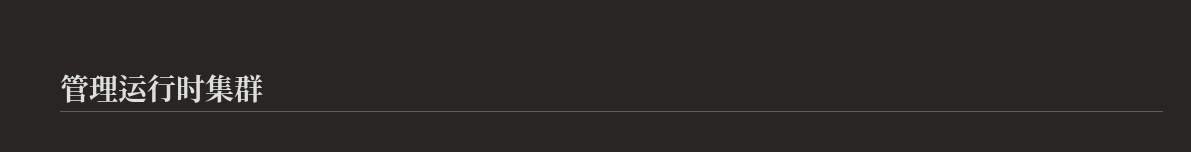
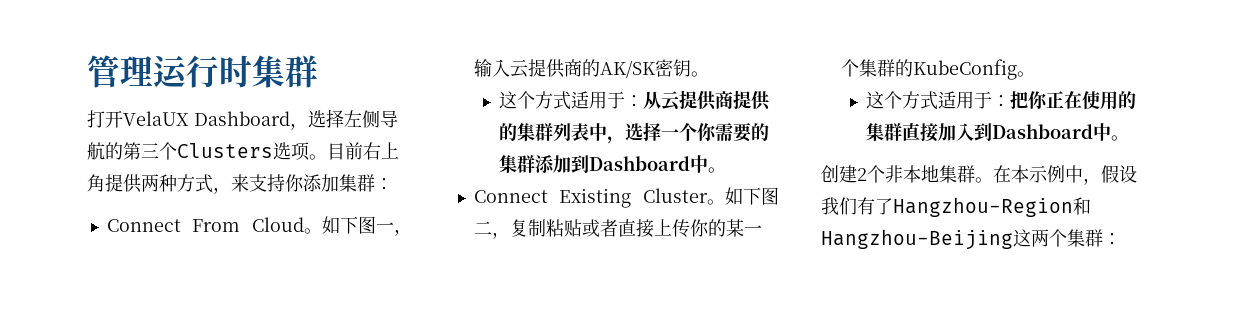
(263, 88) none -> [87,109,398,130] [87,142,399,161] [87,174,393,194] [106,216,412,236] [473,59,709,78] [499,90,771,111] [499,122,770,144] [499,155,727,173] [473,187,779,208] [473,219,762,239] [840,59,1035,80] [866,91,1137,110] [866,123,1130,142] [821,165,1137,185] [821,197,1091,217] [821,229,1121,250] // 打开VelaUX Dashboard，选择左侧导航的第三个Clusters选项。目前右上角提供两种方式，来支持你添加集群： // Connect From Cloud。如下图一，输入云提供商的AK/SK密钥。 // 这个方式适用于：从云提供商提供的集群列表中，选择一个你需要的集群添加到Dashboard中。 // Connect Existing Cluster。如下图二，复制粘贴或者直接上传你的某一个集群的KubeConfig。 // 这个方式适用于：把你正在使用的集群直接加入到Dashboard中。 // 创建2个非本地集群。在本示例中，假设我们有了Hangzhou-Region和Hangzhou-Beijing这两个集群：

